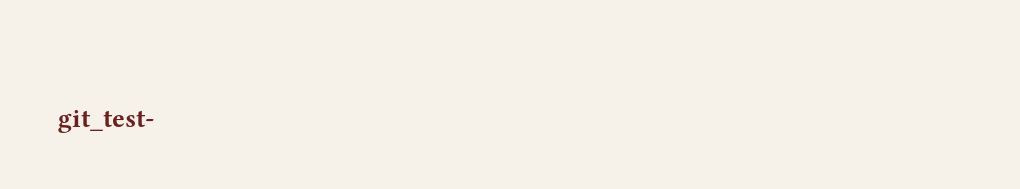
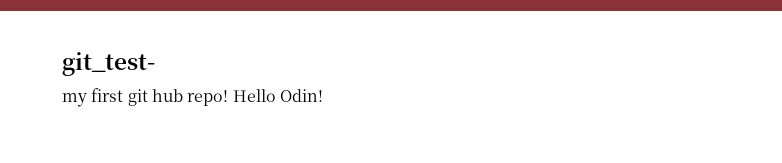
(154, 121) none -> [62,88,323,107] // my first git hub repo! Hello Odin!

